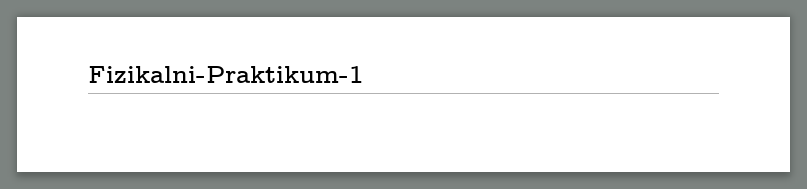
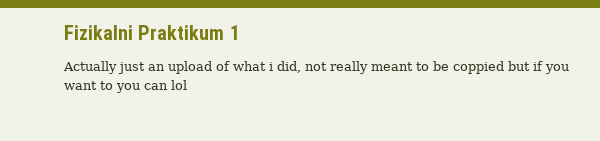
[88,66,363,83] Fizikalni-Praktikum-1 -> [64,25,240,40] [63,61,569,74] [64,80,187,93] Fizikalni Praktikum 1 // Actually just an upload of what i did, not really meant to be coppied but if you want to you can lol

